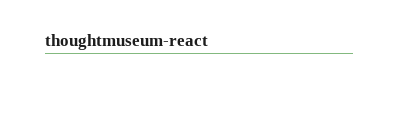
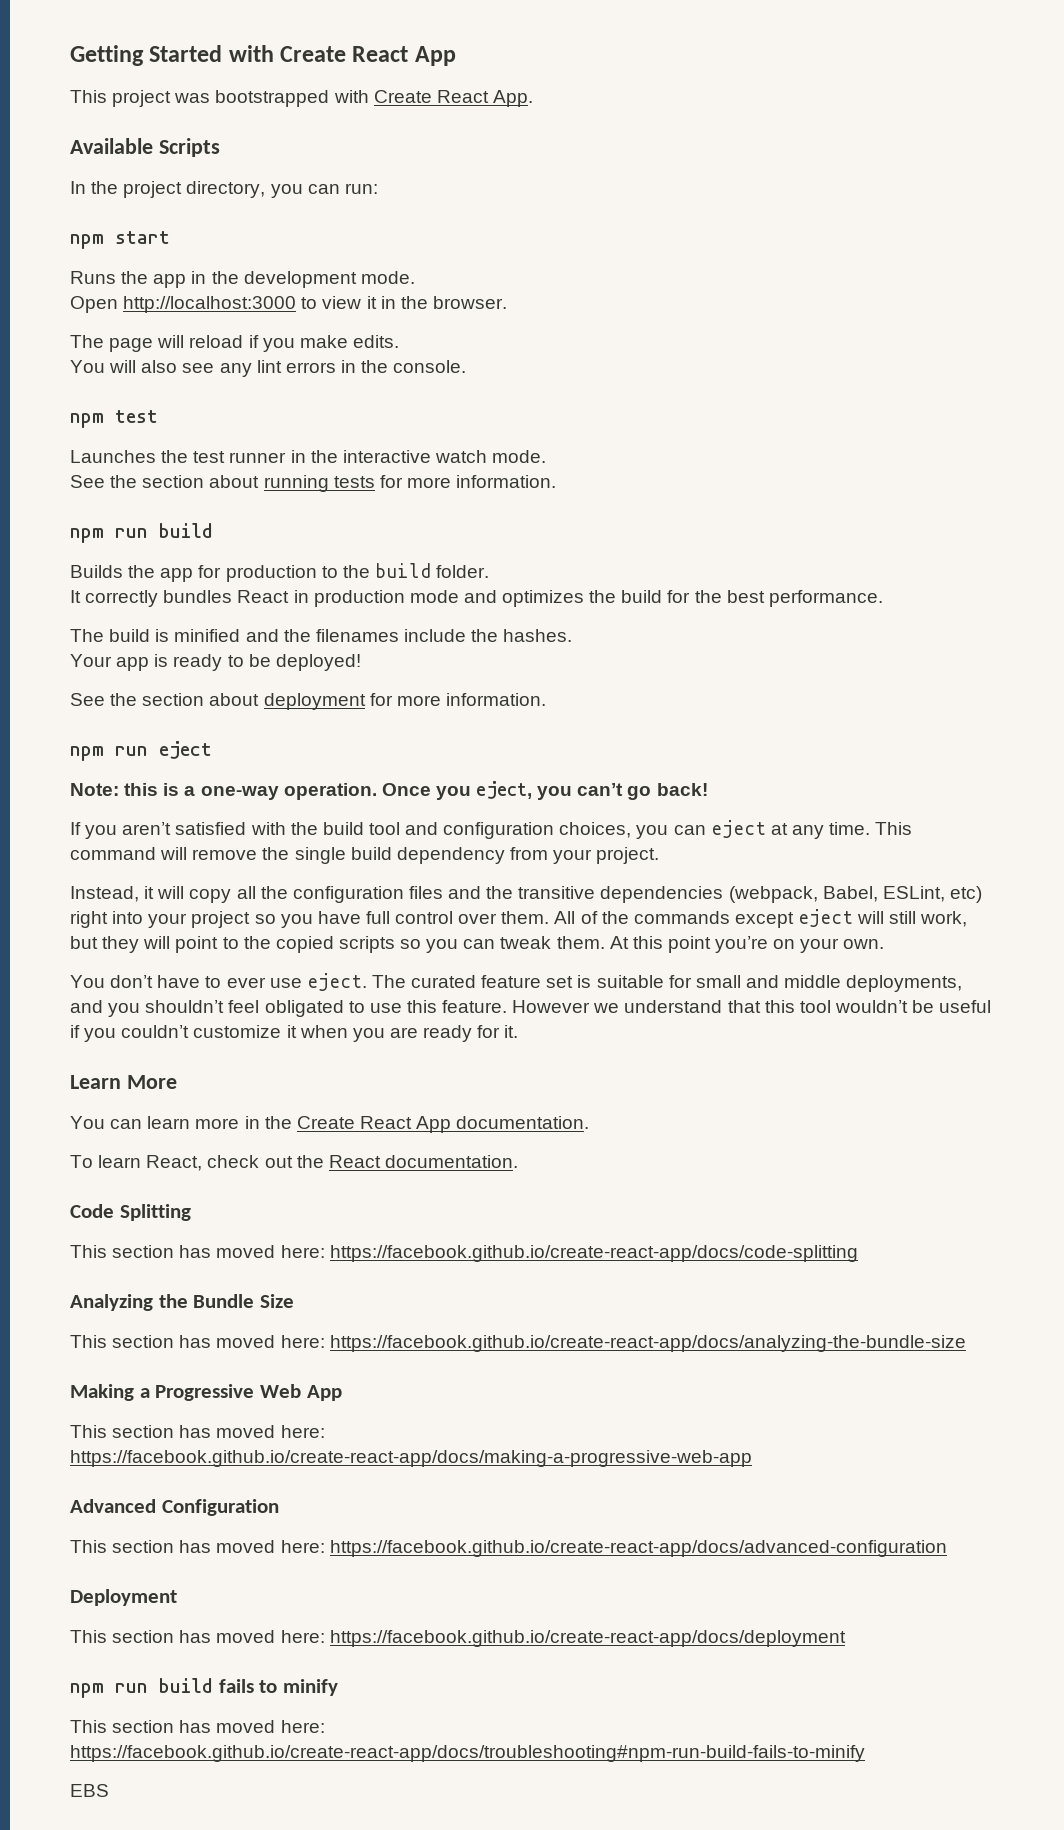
[45,34,208,50] thoughtmuseum-react -> [70,45,456,66] [70,90,533,107] [70,138,220,157] [70,181,378,198] [70,231,170,249] [70,271,415,288] [70,296,507,313] [70,335,399,352] [70,360,467,377] [70,410,158,428] [70,450,547,463] [70,475,557,492] [70,523,213,543] [70,563,490,582] [70,590,883,607] [70,629,573,642] [70,654,361,671] [70,693,546,710] [70,741,212,761] [70,781,708,800] [70,820,913,839] [70,847,660,864] [70,886,982,903] [70,909,968,928] [70,936,885,953] [70,973,963,992] [70,1000,992,1017] [70,1025,519,1042] [70,1075,177,1089] [70,1116,590,1133] [70,1155,518,1171] [70,1204,191,1221] [70,1245,858,1262] [70,1294,295,1311] [70,1335,966,1352] [70,1384,342,1401] [70,1425,325,1438] [70,1450,752,1467] [70,1499,279,1516] [70,1540,947,1557] [70,1589,177,1606] [70,1630,846,1647] [70,1678,339,1698] [70,1720,325,1733] [70,1745,865,1762] [70,1784,109,1797] Getting Started with Create React App // This project was bootstrapped with Create React App. // Available Scripts // In the project directory, you can run: // npm start // Runs the app in the development mode. // Open http://localhost:3000 to view it in the browser. // The page will reload if you make edits. // You will also see any lint errors in the console. // npm test // Launches the test runner in the interactive watch mode. // See the section about running tests for more information. // npm run build // Builds the app for production to the build folder. // It correctly bundles React in production mode and optimizes the build for the best performance. // The build is minified and the filenames include the hashes. // Your app is ready to be deployed! // See the section about deployment for more information. // npm run eject // Note: this is a one-way operation. Once you eject, you can’t go back! // If you aren’t satisfied with the build tool and configuration choices, you can eject at any time. This command will remove the single build dependency from your project. // Instead, it will copy all the configuration files and the transitive dependencies (webpack, Babel, ESLint, etc) right into your project so you have full control over them. All of the commands except eject will still work, but they will point to the copied scripts so you can tweak them. At this point you’re on your own. // You don’t have to ever use eject. The curated feature set is suitable for small and middle deployments, and you shouldn’t feel obligated to use this feature. However we understand that this tool wouldn’t be useful if you couldn’t customize it when you are ready for it. // Learn More // You can learn more in the Create React App documentation. // To learn React, check out the React documentation. // Code Splitting // This section has moved here: https://facebook.github.io/create-react-app/docs/code-splitting // Analyzing the Bundle Size // This section has moved here: https://facebook.github.io/create-react-app/docs/analyzing-the-bundle-size // Making a Progressive Web App // This section has moved here: https://facebook.github.io/create-react-app/docs/making-a-progressive-web-app // Advanced Configuration // This section has moved here: https://facebook.github.io/create-react-app/docs/advanced-configuration // Deployment // This section has moved here: https://facebook.github.io/create-react-app/docs/deployment // npm run build fails to minify // This section has moved here: https://facebook.github.io/create-react-app/docs/troubleshooting#npm-run-build-fails-to-minify // EBS

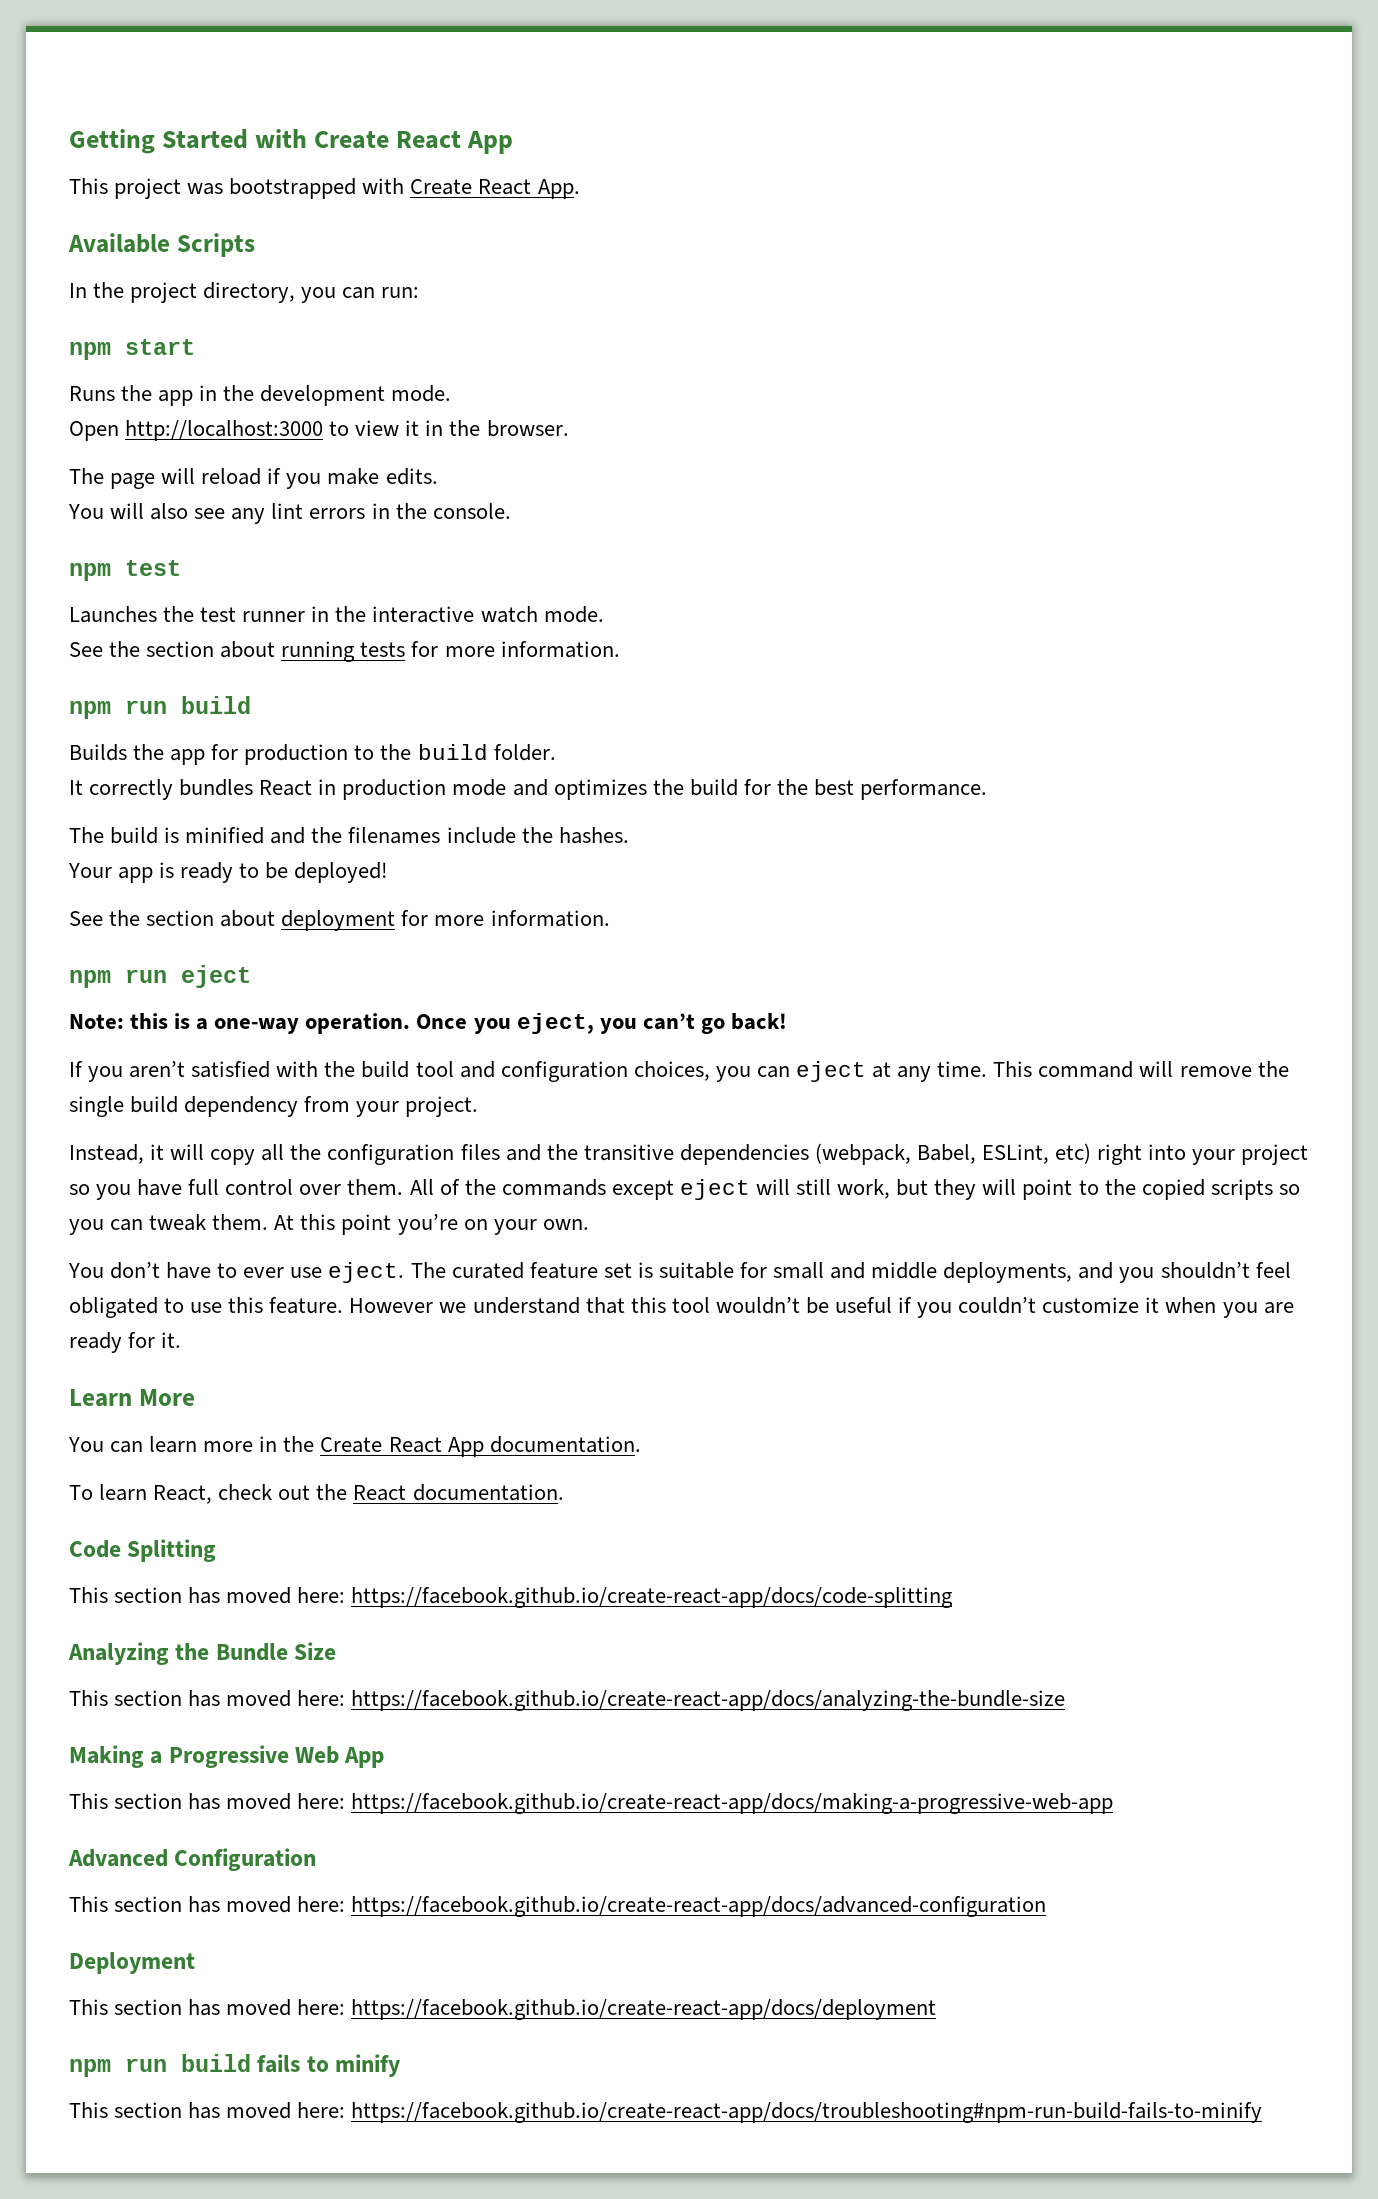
[70,1784,109,1797] // EBS -> (1263, 2112) none

